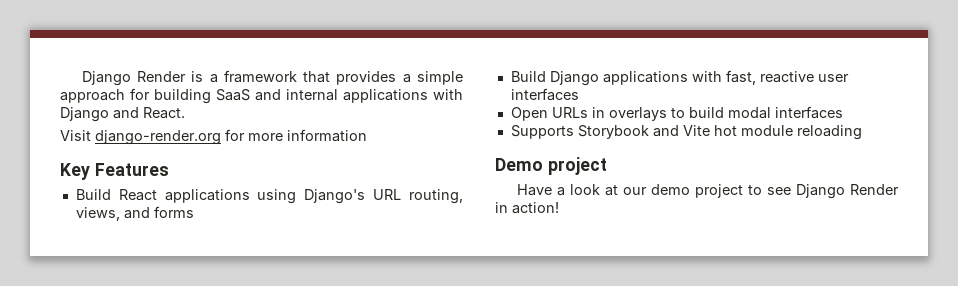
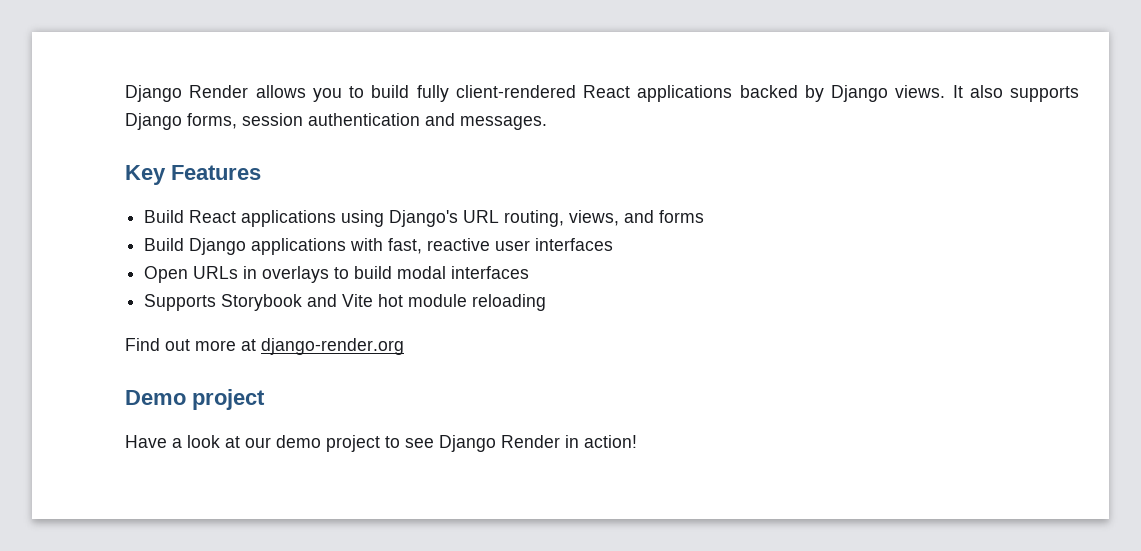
[81,70,464,86] [60,88,463,104] [60,107,185,122] [60,129,367,145] Django Render is a framework that provides a simple approach for building SaaS and internal applications with Django and React. // Visit django-render.org for more information -> [125,85,1079,102] [125,113,547,130] Django Render allows you to build fully client-rendered React applications backed by Django views. It also supports Django forms, session authentication and messages.
(862, 132) none -> [125,338,404,355] // Find out more at django-render.org

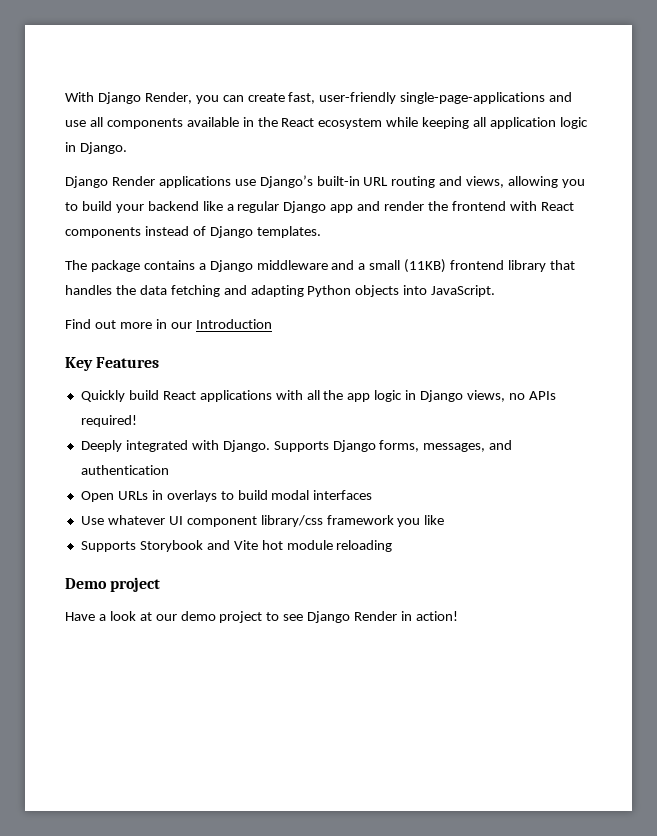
[125,85,1079,102] [125,113,547,130] [125,165,261,185] [144,210,705,227] [144,238,614,255] Django Render allows you to build fully client-rendered React applications backed by Django views. It also supports Django forms, session authentication and messages. // Key Features // Build React applications using Django's URL routing, views, and forms // Build Django applications with fast, reactive user interfaces -> [65,92,573,104] [65,117,588,129] [65,142,127,154] [65,175,586,188] [65,201,574,213] [65,226,321,238] [65,259,575,273] [65,285,496,297] [65,319,272,329] [65,357,160,371] [80,390,556,402] [80,415,137,427] [80,440,513,452] [80,465,169,475] With Django Render, you can create fast, user-friendly single-page-applications and use all components available in the React ecosystem while keeping all application logic in Django. // Django Render applications use Django’s built-in URL routing and views, allowing you to build your backend like a regular Django app and render the frontend with React components instead of Django templates. // The package contains a Django middleware and a small (11KB) frontend library that handles the data fetching and adapting Python objects into JavaScript. // Find out more in our Introduction // Key Features // Quickly build React applications with all the app logic in Django views, no APIs required! // Deeply integrated with Django. Supports Django forms, messages, and authentication
(530, 272) none -> [80,515,445,527] // Use whatever UI component library/css framework you like
[125,338,404,355] // Find out more at django-render.org -> (393, 546) none

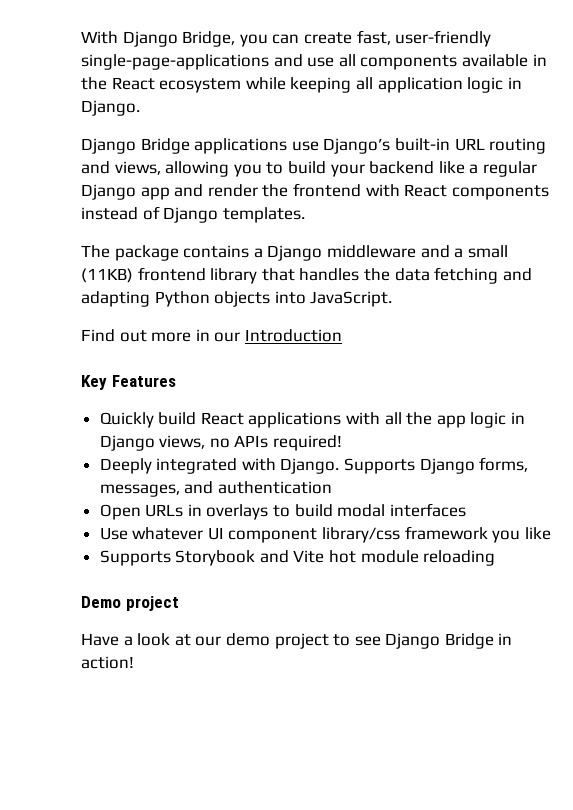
[144,92,192,104] Render, -> [182,31,236,47] Bridge,
[111,176,155,186] Render -> [140,138,190,154] Bridge
[354,611,398,621] Render -> [444,633,494,649] Bridge

